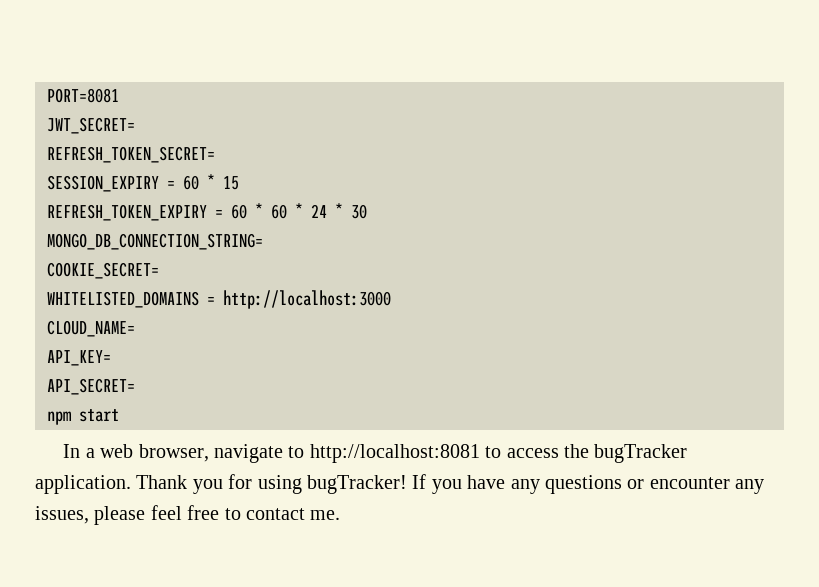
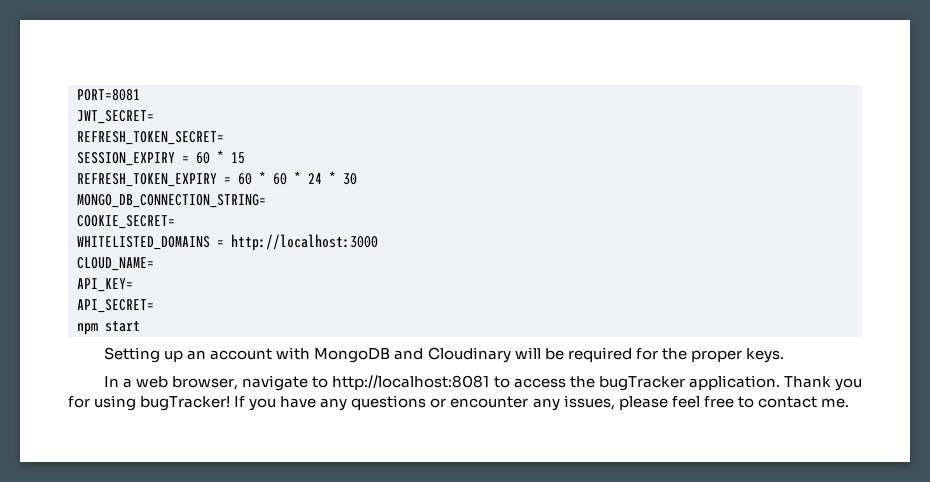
(119, 415) none -> [104,347,784,363] // Setting up an account with MongoDB and Cloudinary will be required for the proper keys.

